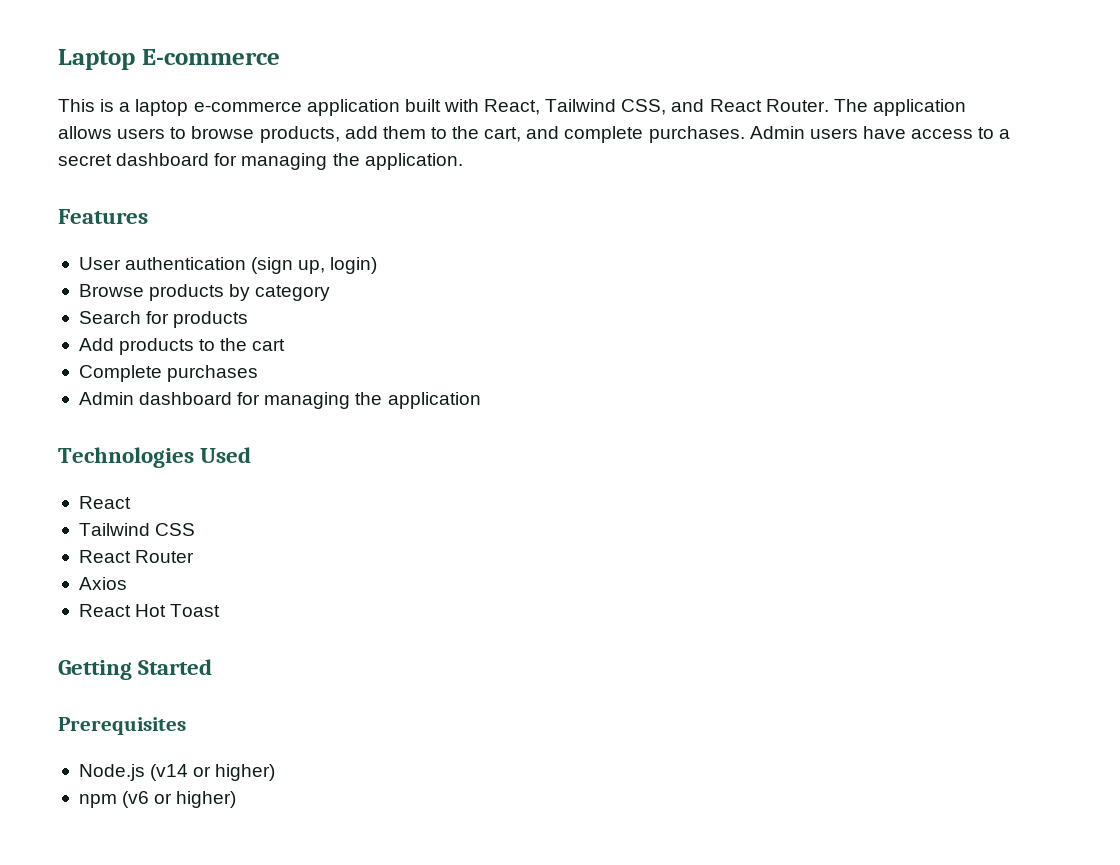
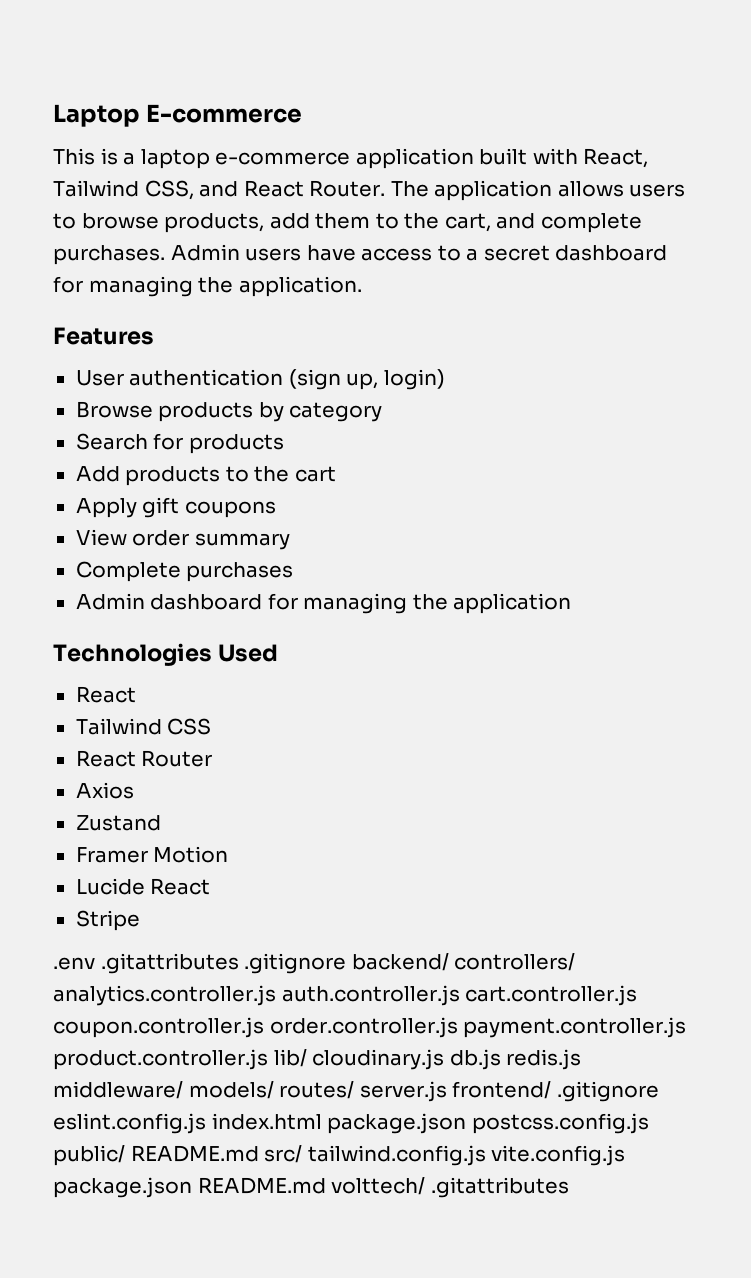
(286, 345) none -> [75,497,276,518] [75,529,290,550] // Apply gift coupons // View order summary
[78,604,221,617] [58,659,213,680] [58,717,186,735] [78,764,276,781] [78,791,237,808] React Hot Toast // Getting Started // Prerequisites // Node.js (v14 or higher) // npm (v6 or higher) -> [75,815,161,831] [75,846,229,863] [75,878,211,895] [75,910,140,931] [53,953,576,974] [53,985,638,1006] [53,1017,687,1038] [53,1049,582,1070] [53,1081,659,1102] [53,1113,649,1134] [53,1145,626,1166] [53,1177,569,1198] Zustand // Framer Motion // Lucide React // Stripe // .env .gitattributes .gitignore backend/ controllers/ analytics.controller.js auth.controller.js cart.controller.js coupon.controller.js order.controller.js payment.controller.js product.controller.js lib/ cloudinary.js db.js redis.js middleware/ models/ routes/ server.js frontend/ .gitignore eslint.config.js index.html package.json postcss.config.js public/ README.md src/ tailwind.config.js vite.config.js package.json README.md volttech/ .gitattributes

